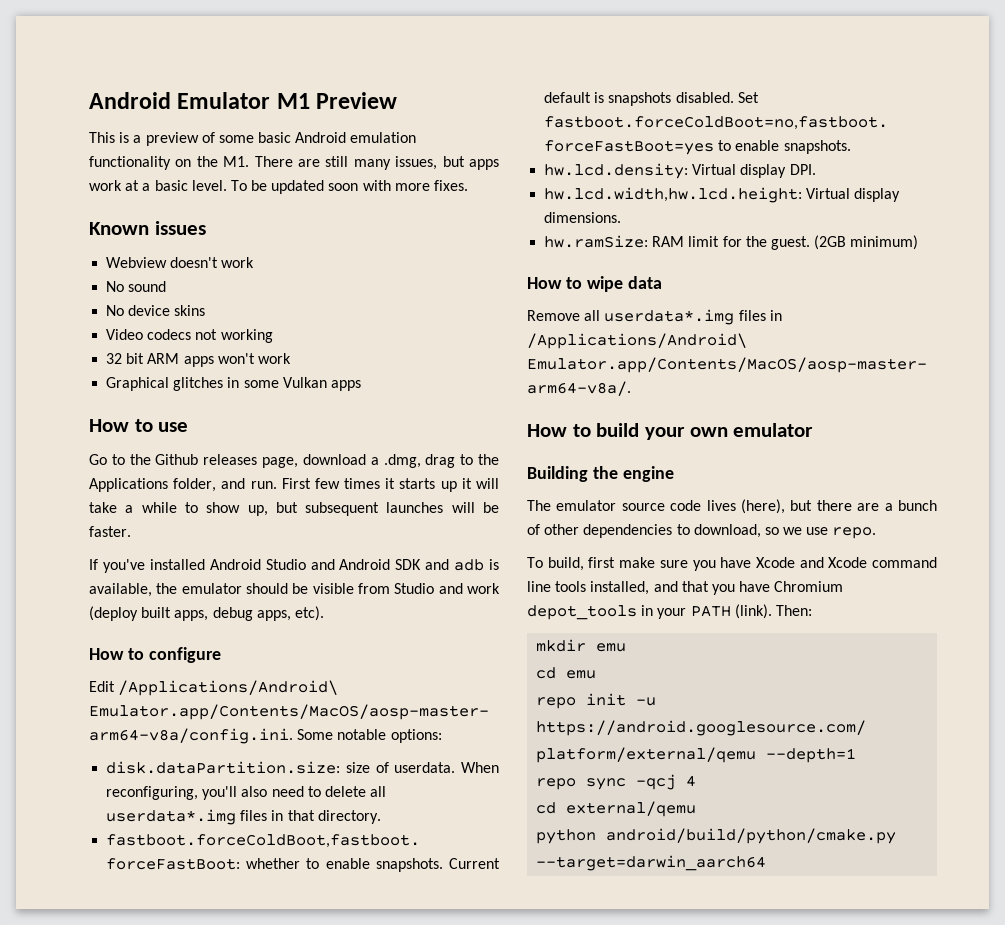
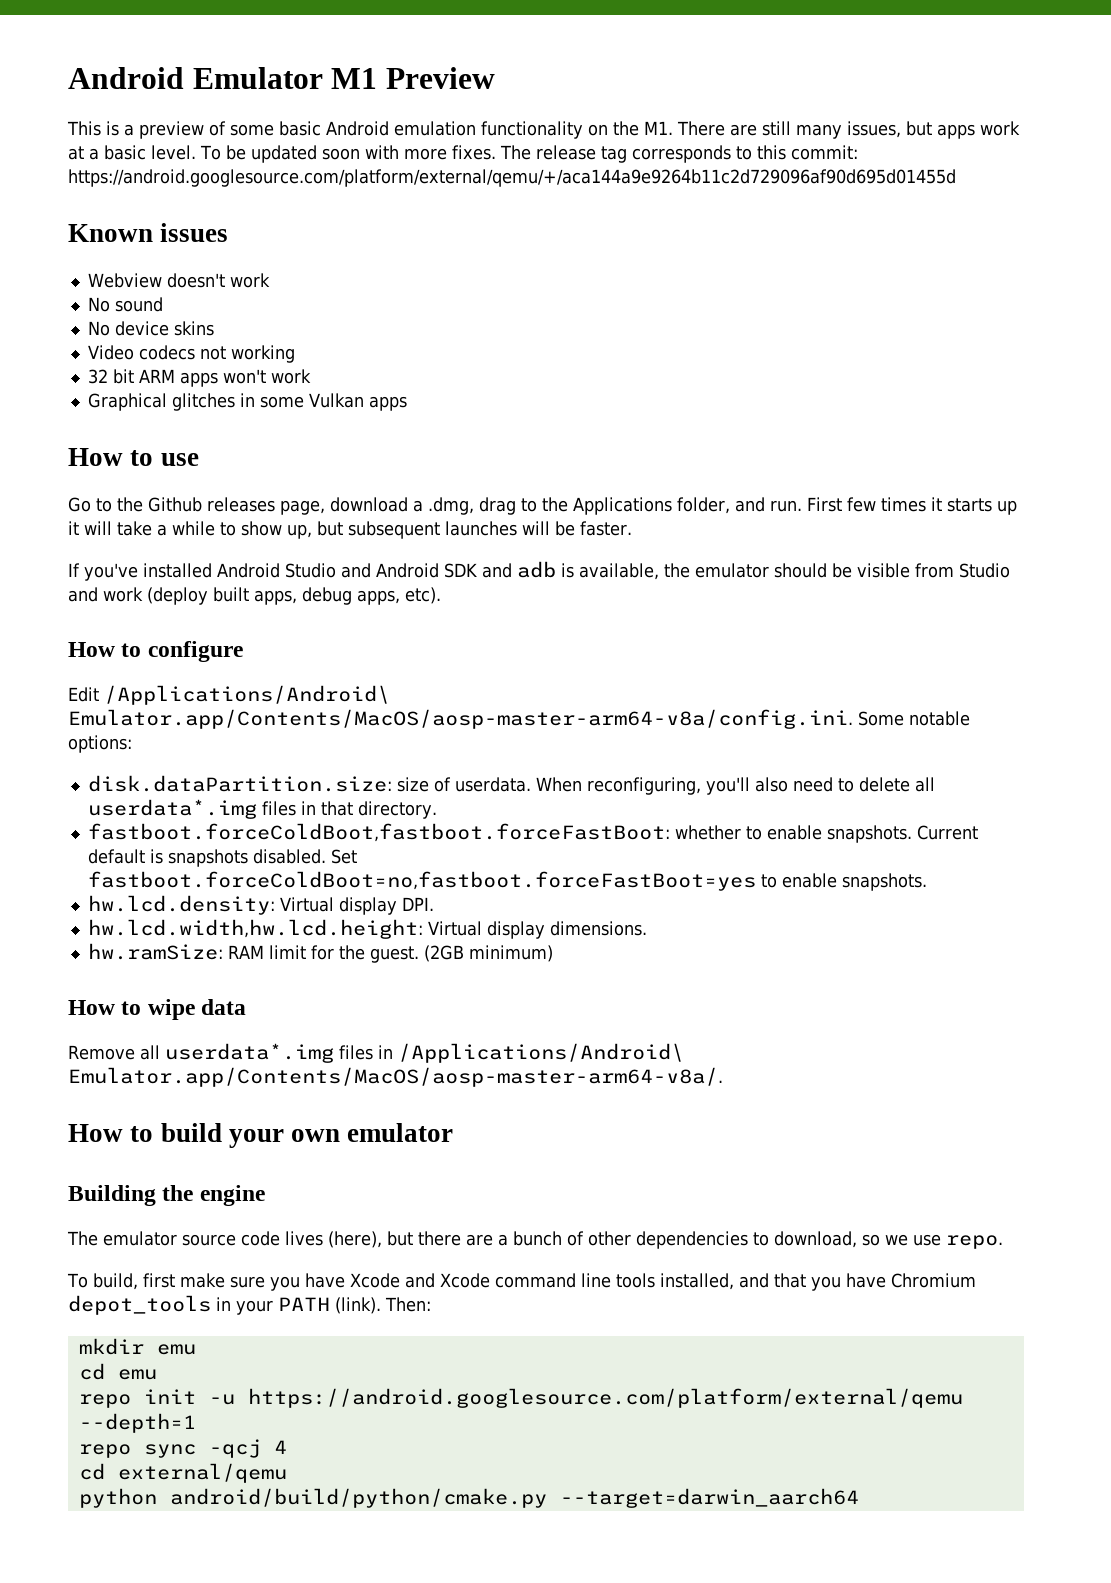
(469, 185) none -> [499,145,858,163] [68,169,956,187] The release tag corresponds to this commit: https://android.googlesource.com/platform/external/qemu/+/aca144a9e9264b11c2d729096af90d695d01455d

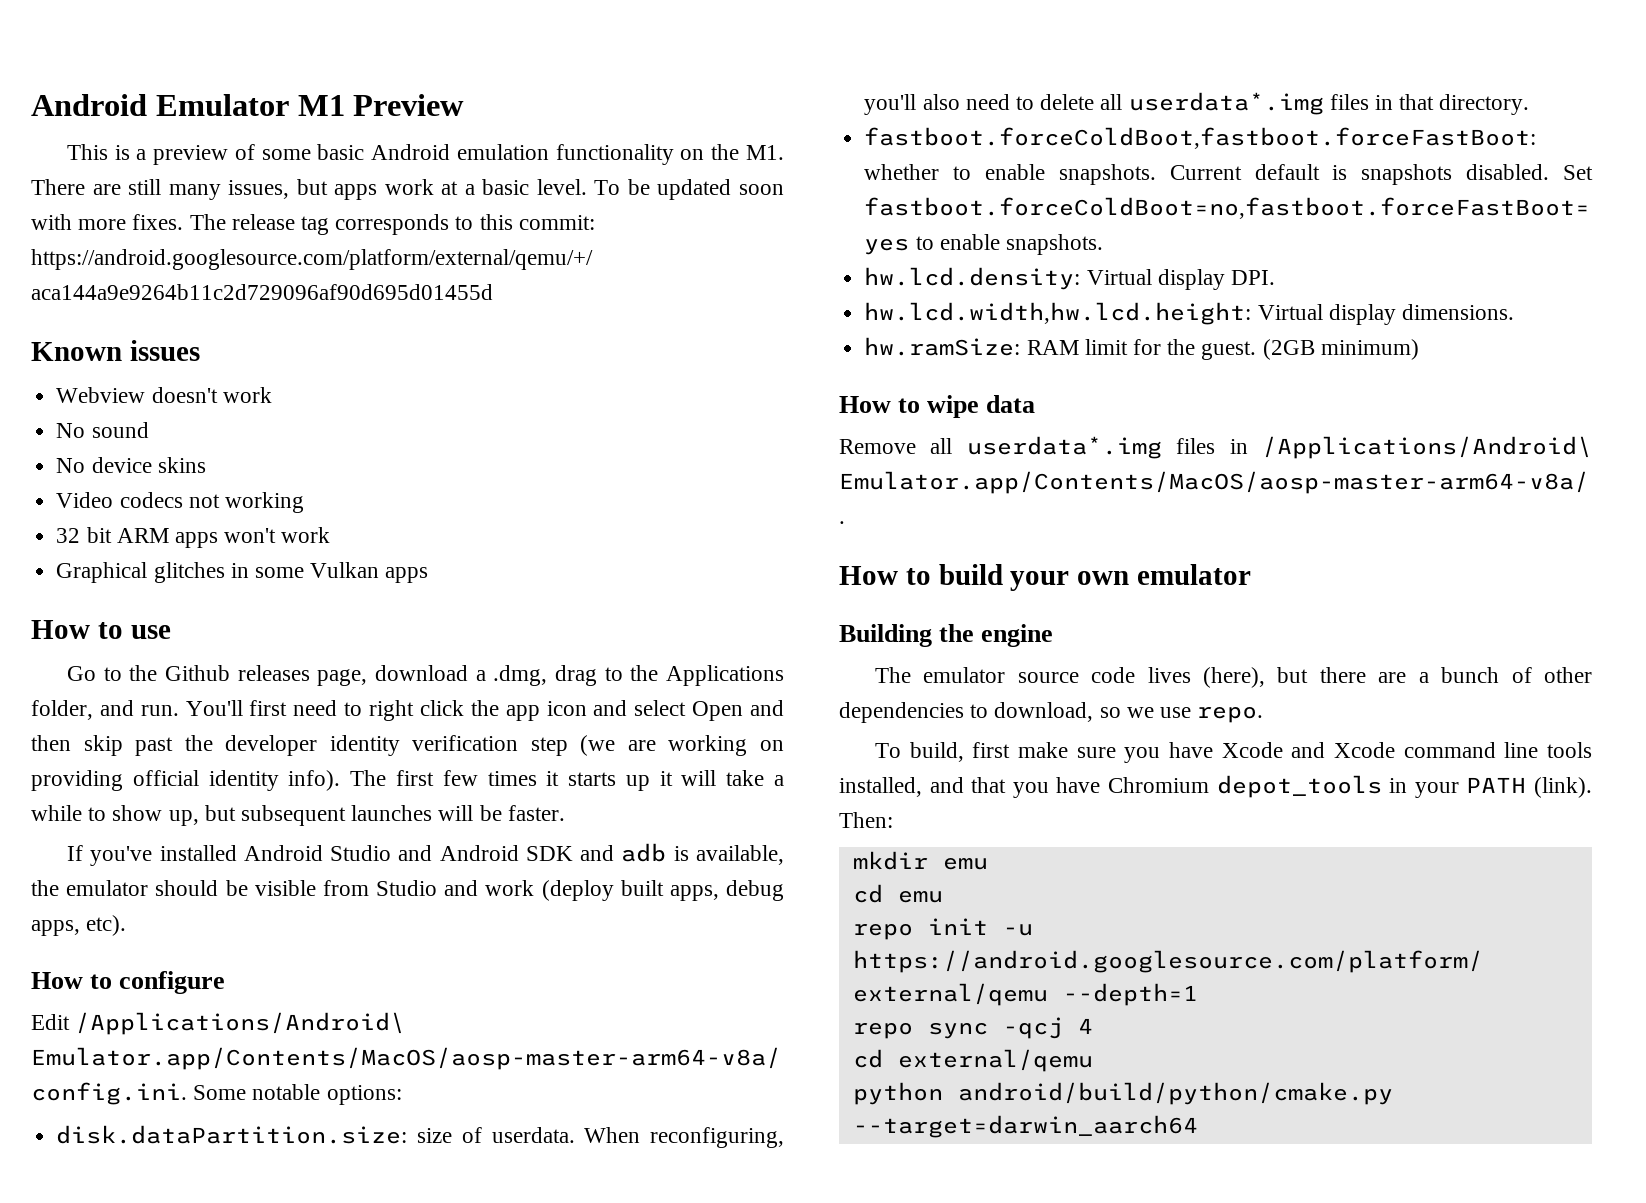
[807,497,842,512] First -> [185,700,785,721] [31,735,784,756] [31,770,434,791] You'll first need to right click the app icon and select Open and then skip past the developer identity verification step (we are working on providing official identity info). The first

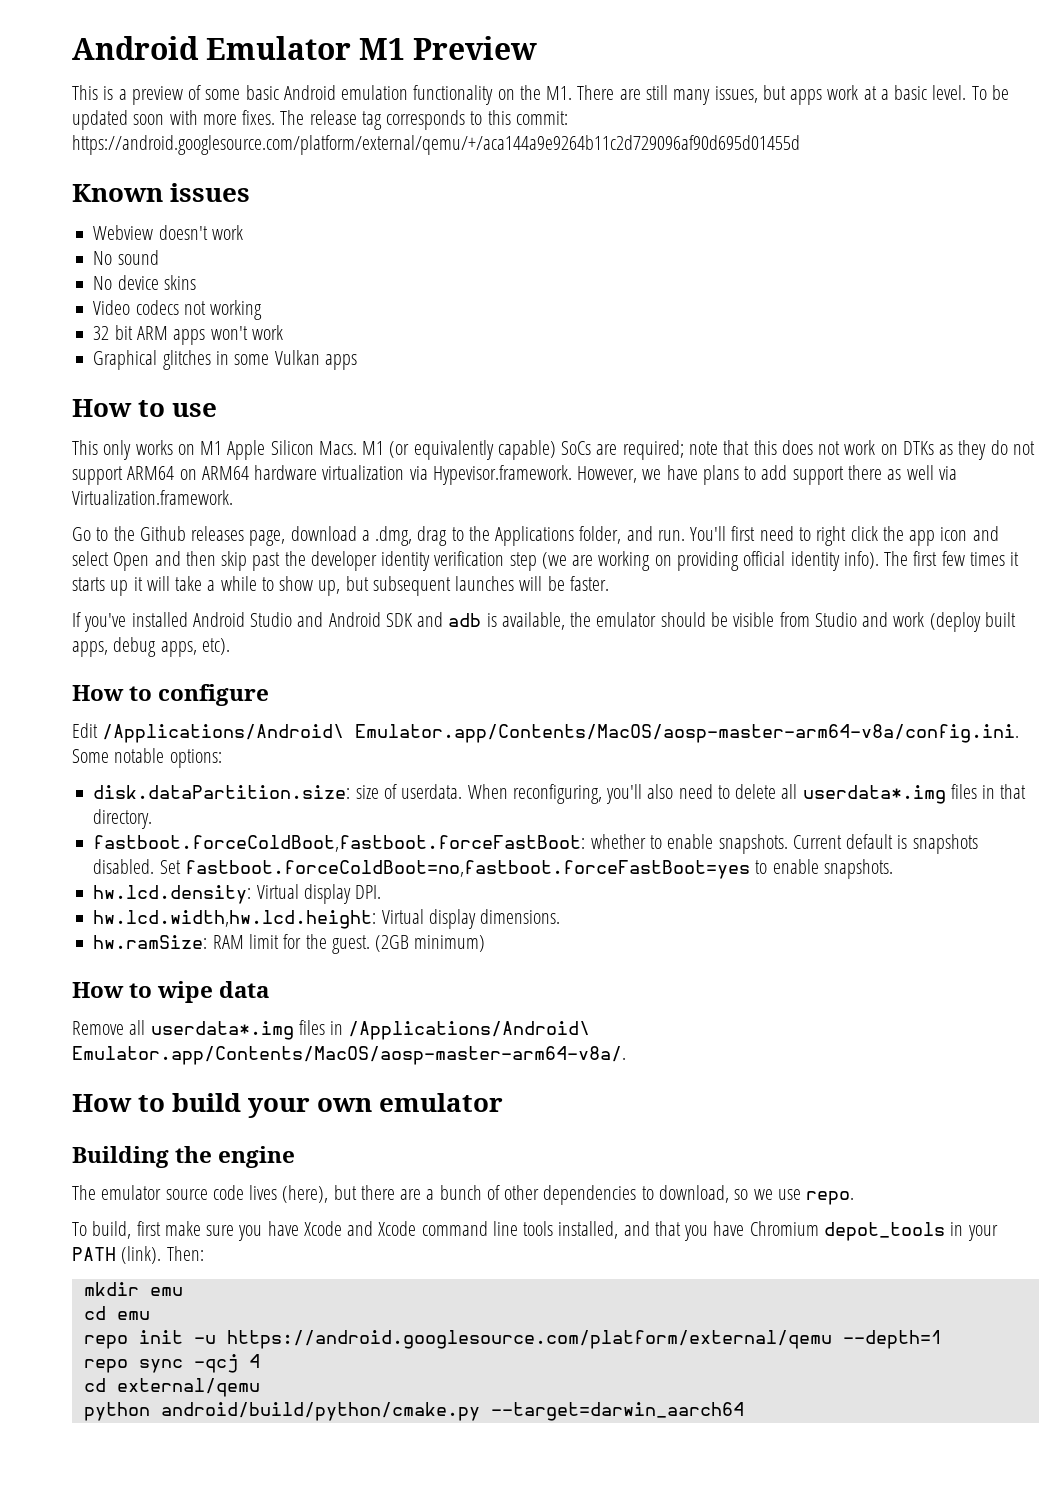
(171, 632) none -> [72,440,1035,460] [72,465,957,485] [72,490,233,505] // This only works on M1 Apple Silicon Macs. M1 (or equivalently capable) SoCs are required; note that this does not work on DTKs as they do not support ARM64 on ARM64 hardware virtualization via Hypevisor.framework. However, we have plans to add support there as well via Virtualization.framework.

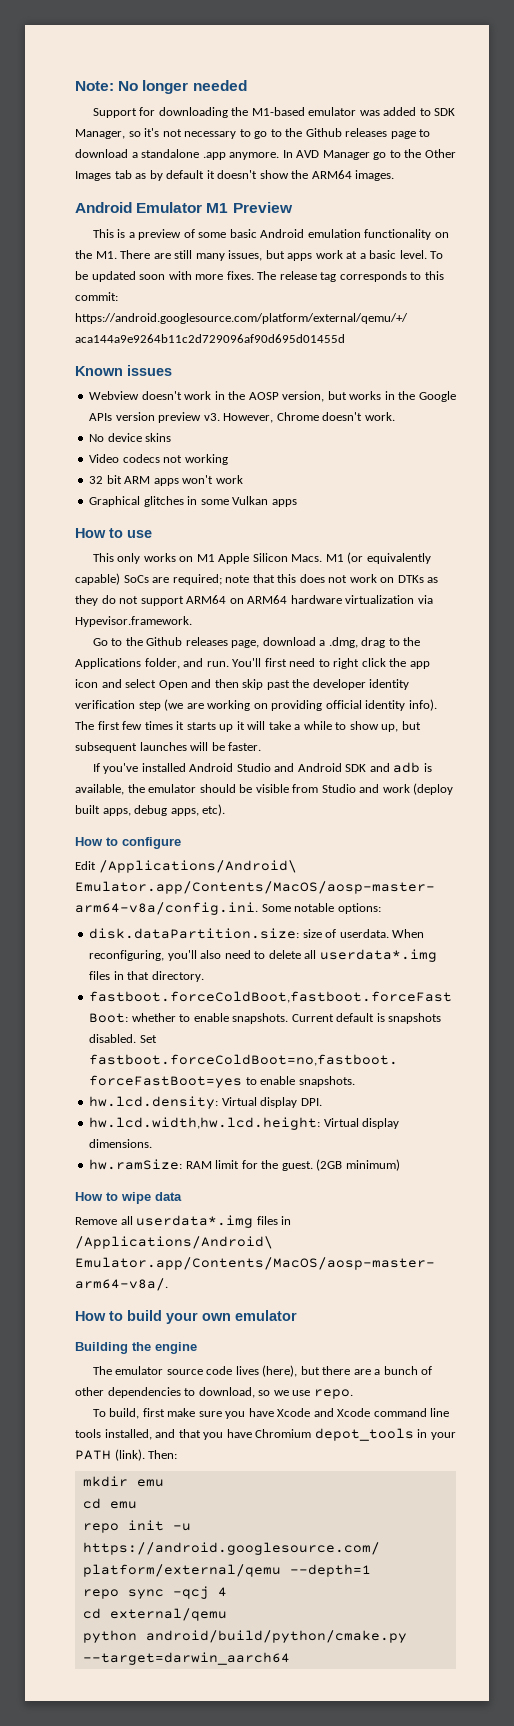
(72, 48) none -> [75,80,247,94] [92,107,456,118] [75,128,431,139] [75,149,456,160] [75,170,395,181] Note: No longer needed // Support for downloading the M1-based emulator was added to SDK Manager, so it's not necessary to go to the Github releases page to download a standalone .app anymore. In AVD Manager go to the Other Images tab as by default it doesn't show the ARM64 images. //
[93,250,159,265] // No sound -> [214,391,456,402] [89,412,395,423] in the AOSP version, but works in the Google APIs version preview v3. However, Chrome doesn't work.
[577,465,957,485] [72,490,233,505] However, we have plans to add support there as well via Virtualization.framework. -> (192, 621) none

